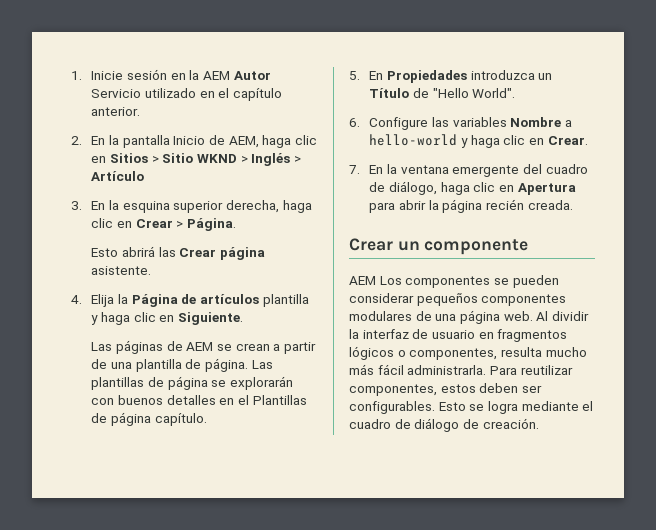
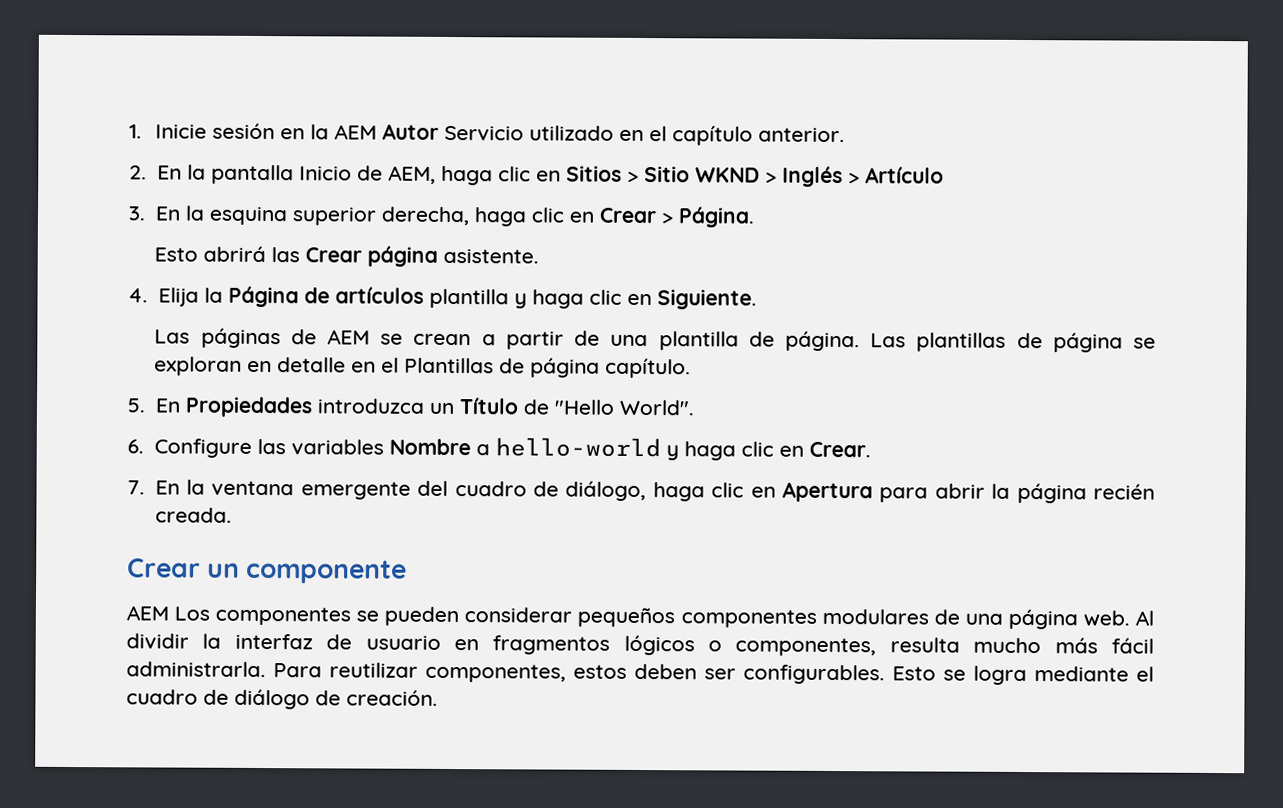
[229,376,293,390] [91,395,216,405] explorarán con buenos detalles -> [154,356,347,376] exploran en detalle

